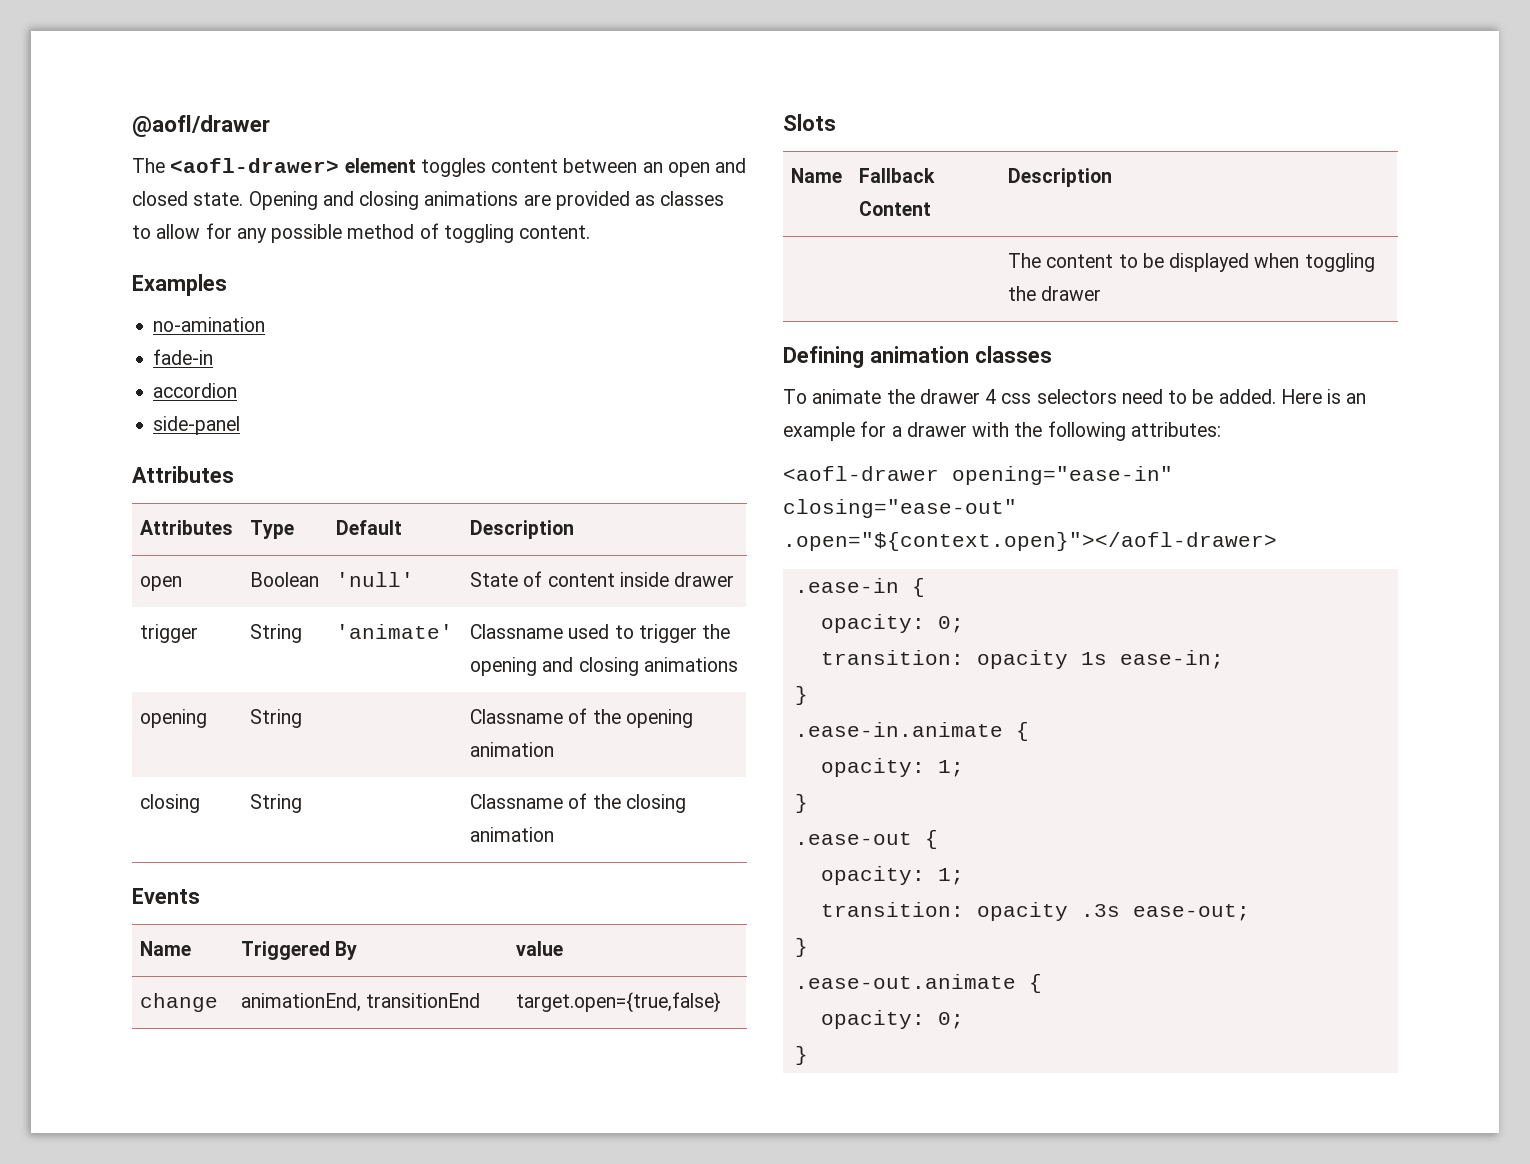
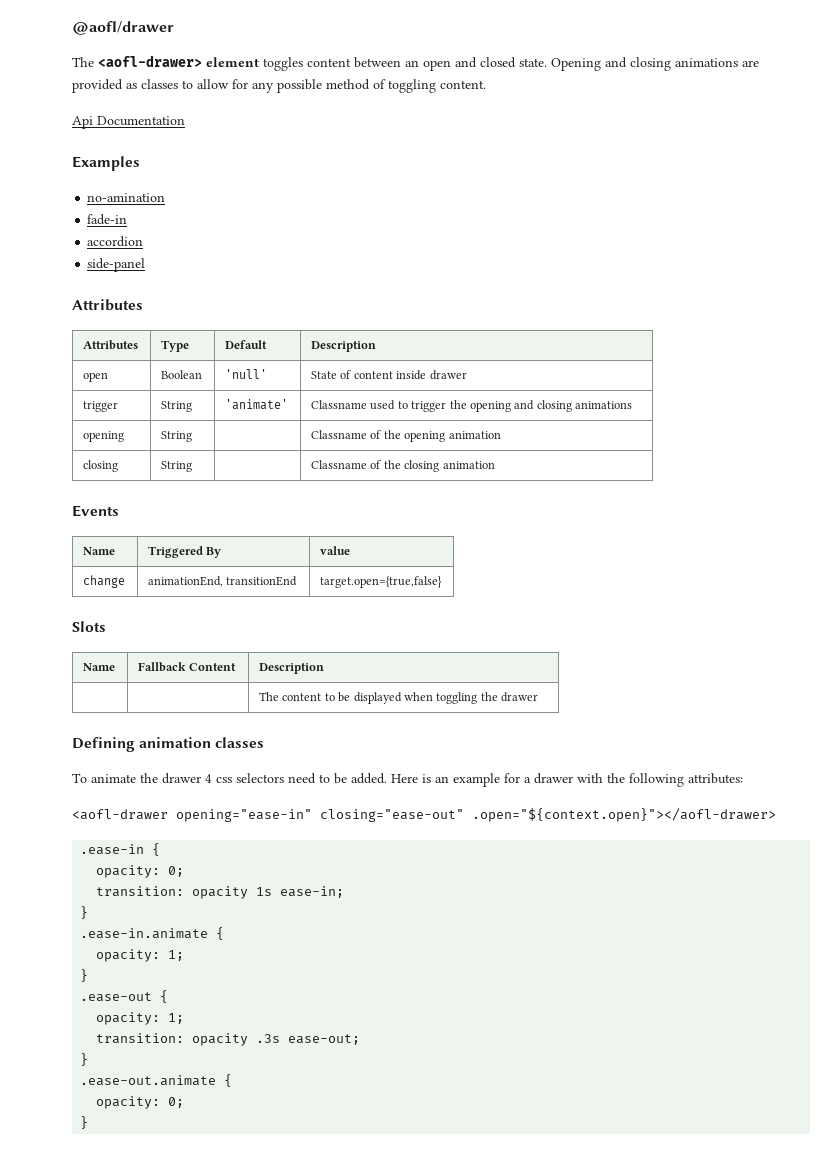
(591, 232) none -> [72,116,185,129] // Api Documentation

